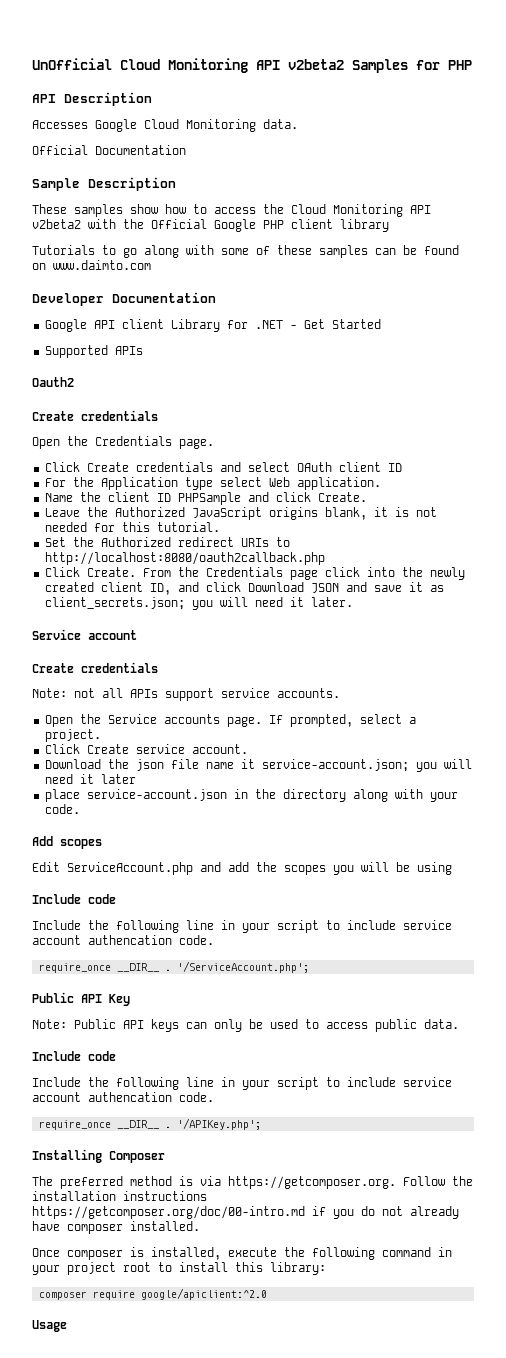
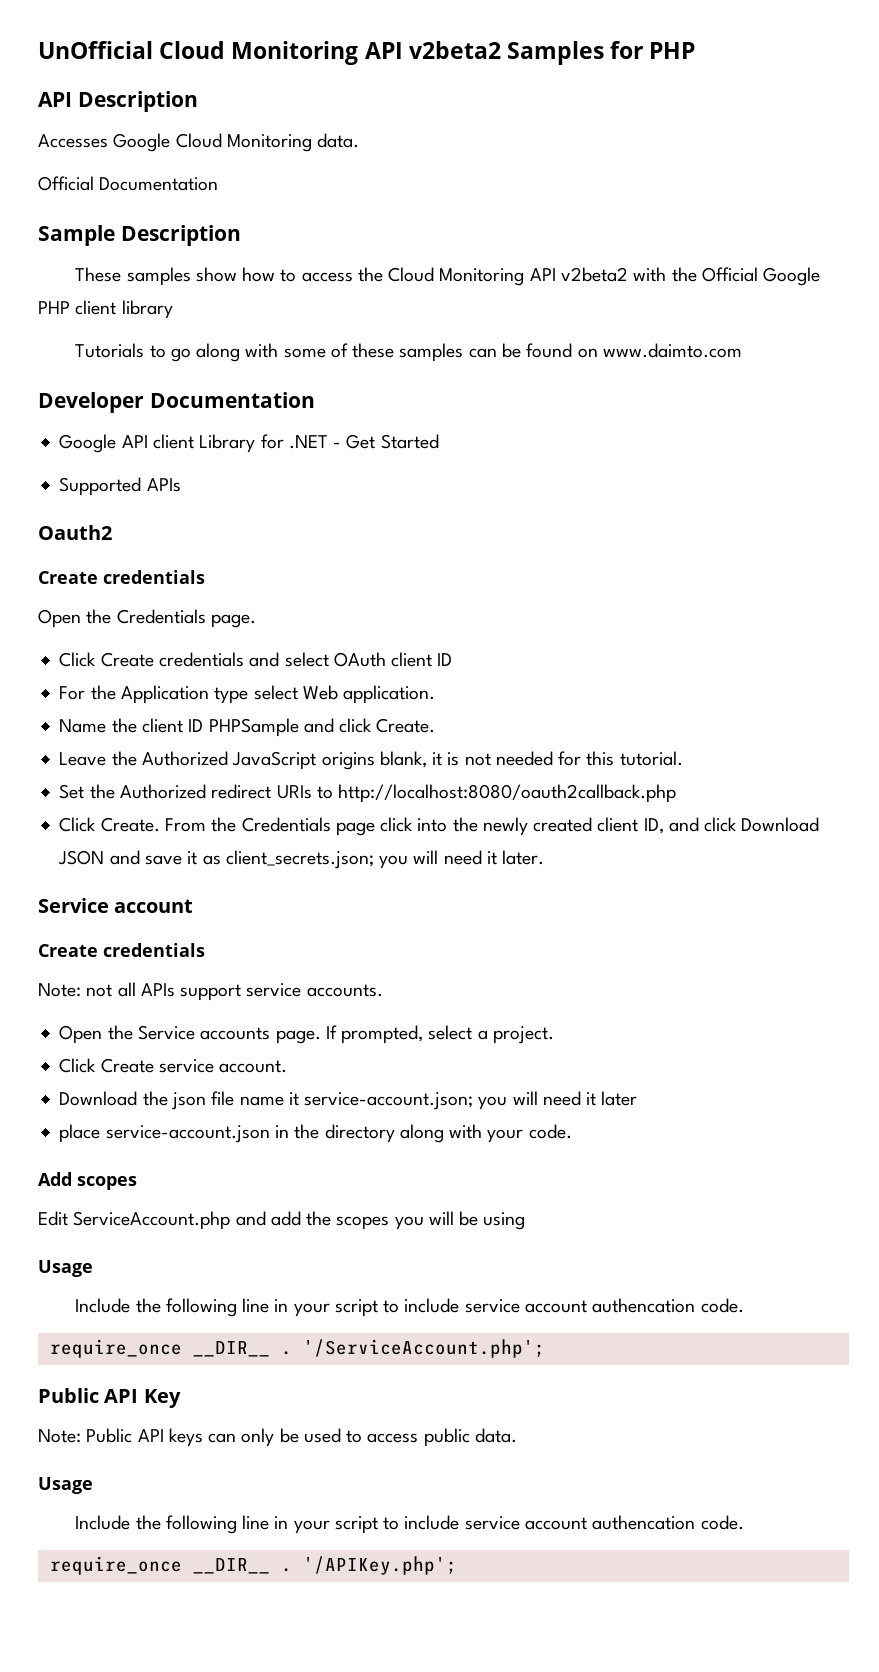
[32,894,116,904] Include code -> [38,1260,93,1277] Usage
[32,1051,116,1061] Include code -> [38,1477,93,1494] Usage
[32,1149,165,1163] [32,1176,473,1189] [32,1191,207,1201] [32,1206,459,1219] [32,1221,200,1234] [32,1247,452,1260] [32,1262,326,1275] [38,1288,267,1300] [32,1320,67,1332] // Installing Composer // The preferred method is via https://getcomposer.org. Follow the installation instructions https://getcomposer.org/doc/00-intro.md if you do not already have composer installed. // Once composer is installed, execute the following command in your project root to install this library: // composer require google/apiclient:^2.0 // Usage -> (457, 1565) none

